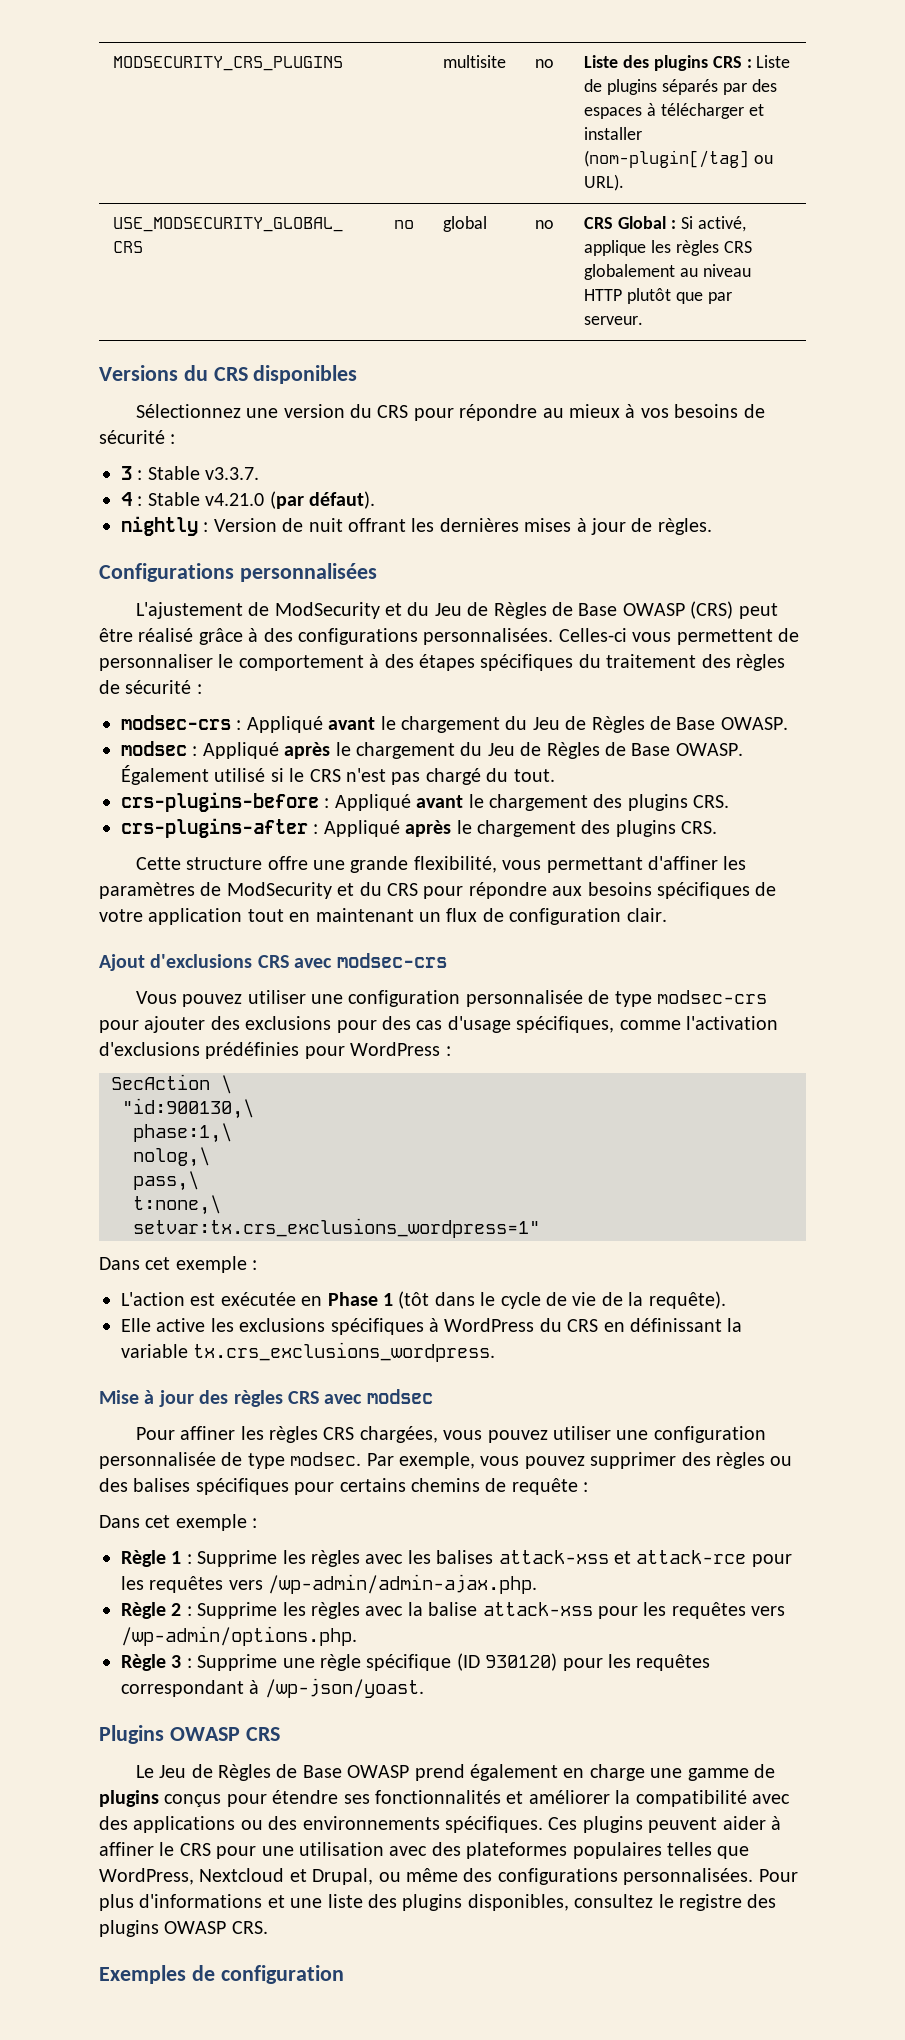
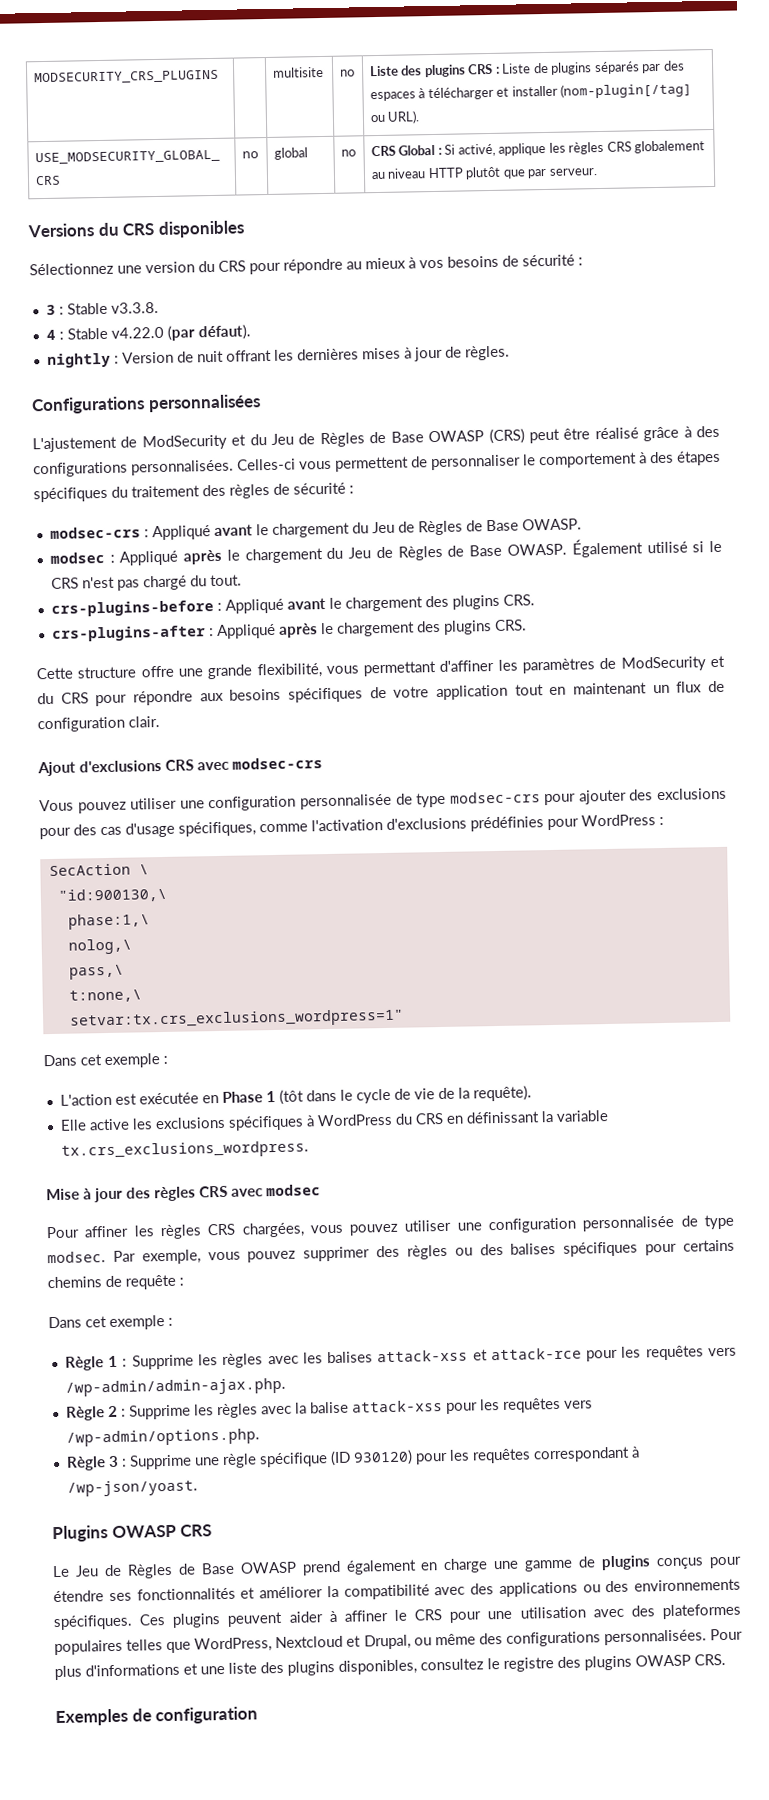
[205,467,260,480] v3.3.7. -> [110,301,159,314] v3.3.8.
[205,493,265,506] v4.21.0 -> [110,326,164,339] v4.22.0

